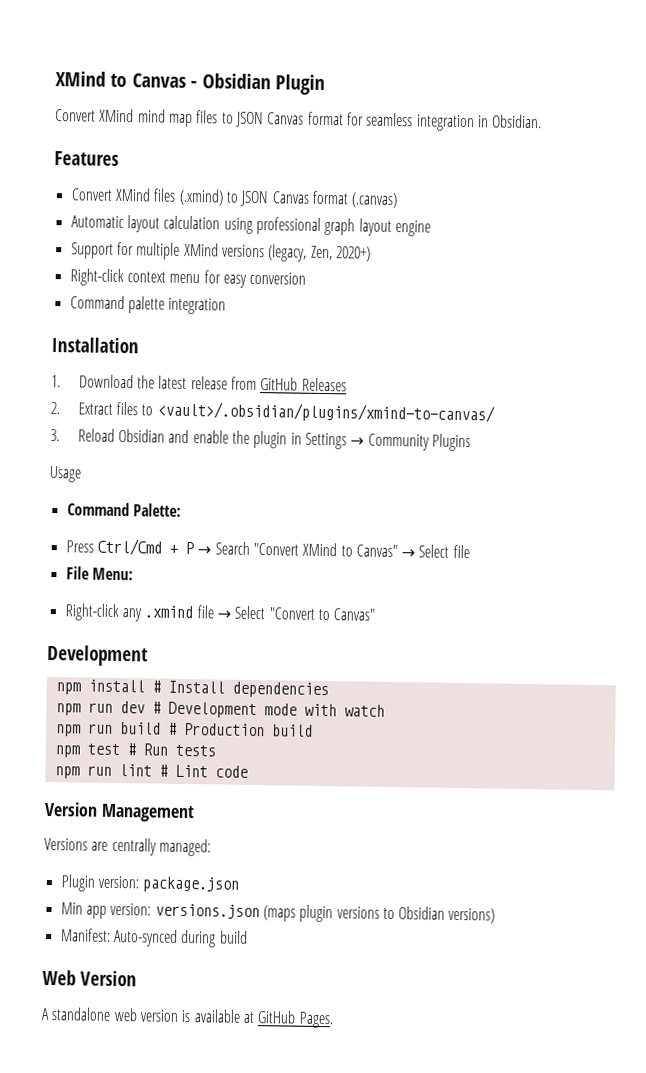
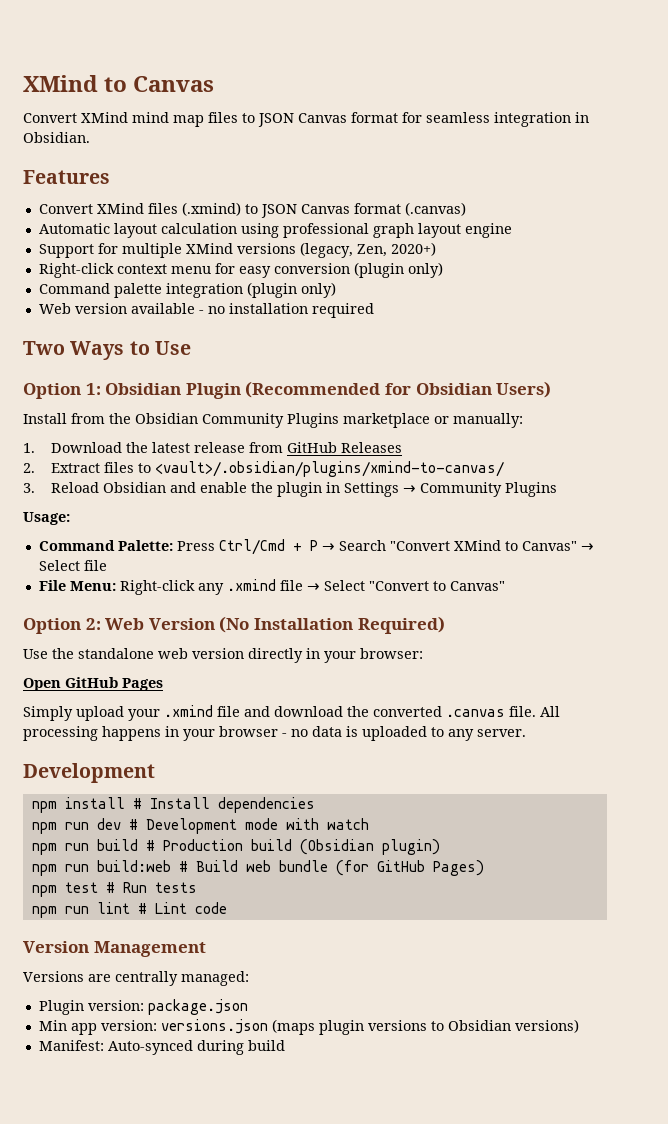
[190,73,325,95] - Obsidian Plugin -> (215, 84) none
(307, 278) none -> [353,262,443,278] (plugin only)
[51,337,139,354] // Installation -> [246,282,336,298] [38,303,374,318] [23,341,191,360] [23,381,552,399] [23,413,523,428] (plugin only) // Web version available - no installation required // Two Ways to Use // Option 1: Obsidian Plugin (Recommended for Obsidian Users) // Install from the Obsidian Community Plugins marketplace or manually:
[49,465,82,483] Usage -> [23,512,70,525] Usage:
(181, 510) // -> (173, 545) none
(133, 574) // -> (116, 586) none
(376, 614) none -> [23,616,445,634] [23,648,423,663] [23,677,163,691] [23,705,560,721] [23,726,526,741] // Option 2: Web Version (No Installation Required) // Use the standalone web version directly in your browser: // Open GitHub Pages // Simply upload your .xmind file and download the converted .canvas file. All processing happens in your browser - no data is uploaded to any server.
(313, 730) none -> [299,839,440,855] [31,860,484,876] (Obsidian plugin) // npm run build:web # Build web bundle (for GitHub Pages)
[42,969,137,987] [41,1007,334,1029] // Web Version // A standalone web version is available at GitHub Pages. -> (285, 1045) none

